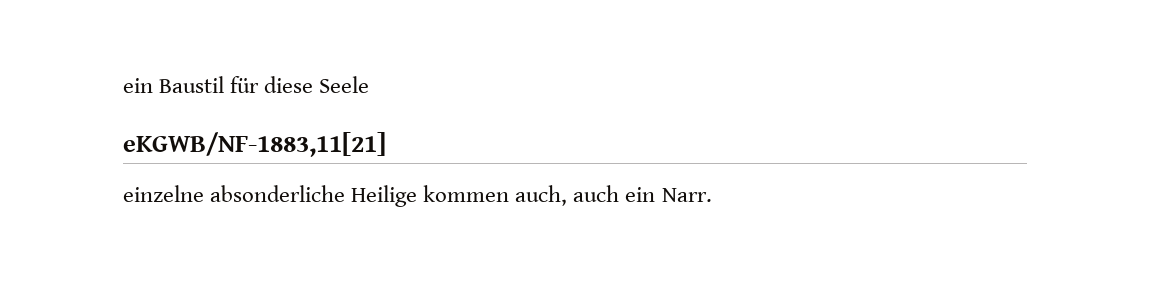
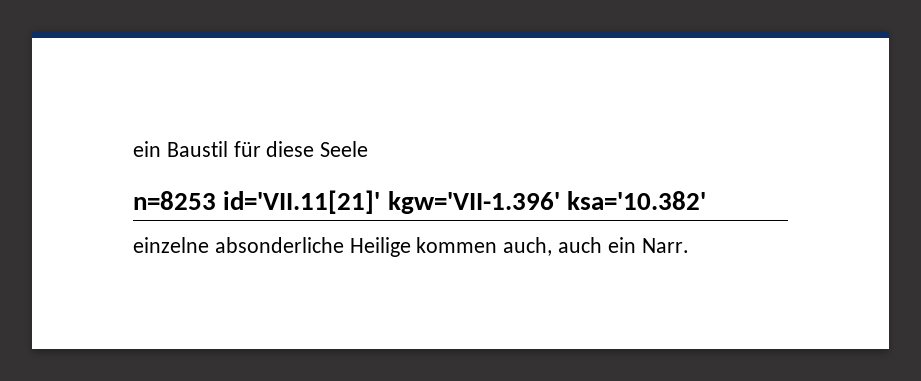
[123,132,386,157] eKGWB/NF-1883,11[21] -> [133,190,706,214] n=8253 id='VII.11[21]' kgw='VII-1.396' ksa='10.382'

